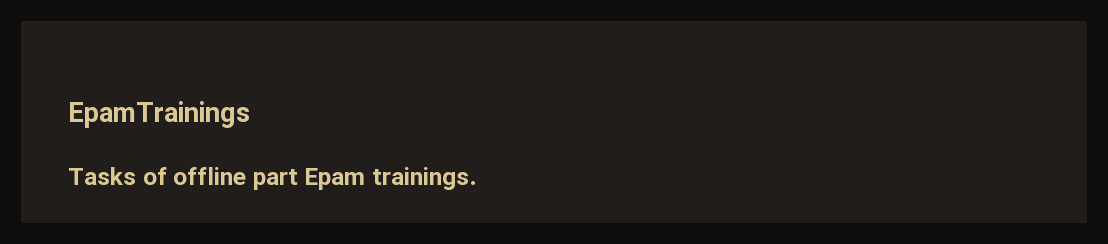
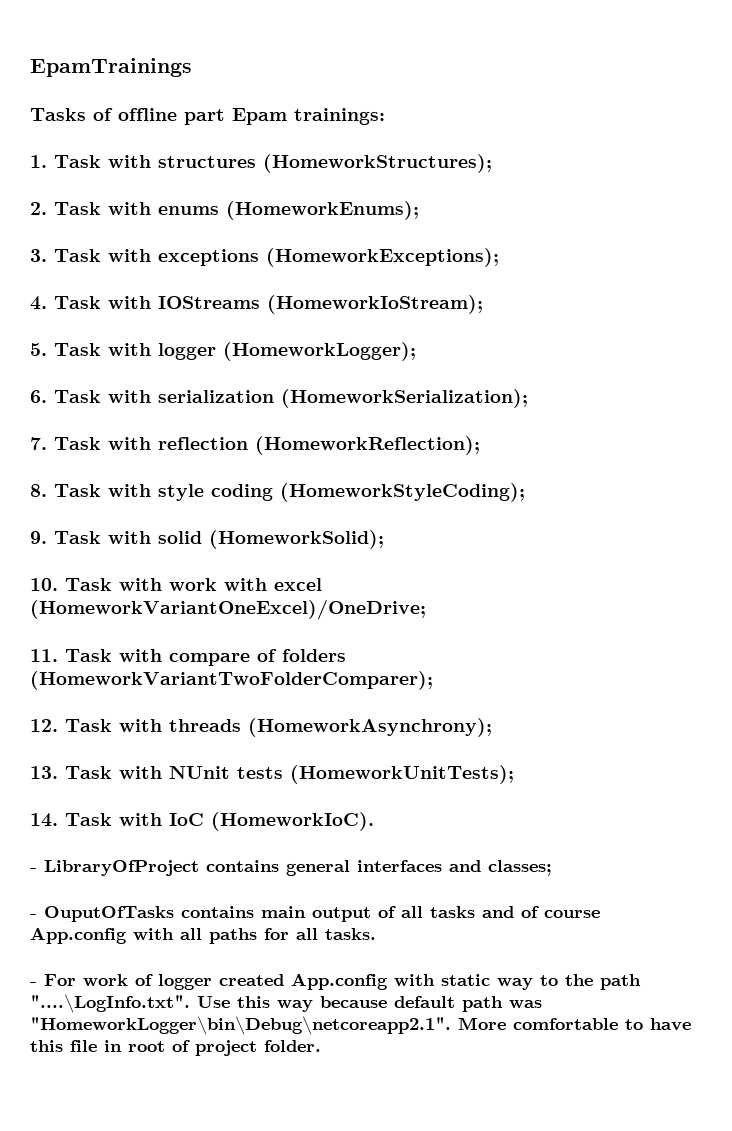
[372,167,478,190] trainings. -> [294,108,385,125] [30,154,492,173] [30,201,419,220] [30,248,499,267] [30,295,483,314] [30,342,416,361] [30,389,528,408] [30,436,480,455] [30,483,525,502] [30,530,384,549] [30,578,322,591] [30,599,426,620] [30,649,346,666] [30,671,433,690] [30,718,492,737] [30,765,514,784] [30,812,374,831] [30,860,552,876] [30,906,600,922] [30,927,376,944] [30,973,641,990] [30,994,542,1013] [30,1016,691,1035] [30,1040,321,1056] trainings: // 1. Task with structures (HomeworkStructures); // 2. Task with enums (HomeworkEnums); // 3. Task with exceptions (HomeworkExceptions); // 4. Task with IOStreams (HomeworkIoStream); // 5. Task with logger (HomeworkLogger); // 6. Task with serialization (HomeworkSerialization); // 7. Task with reflection (HomeworkReflection); // 8. Task with style coding (HomeworkStyleCoding); // 9. Task with solid (HomeworkSolid); // 10. Task with work with excel (HomeworkVariantOneExcel)/OneDrive; // 11. Task with compare of folders (HomeworkVariantTwoFolderComparer); // 12. Task with threads (HomeworkAsynchrony); // 13. Task with NUnit tests (HomeworkUnitTests); // 14. Task with IoC (HomeworkIoC). // - LibraryOfProject contains general interfaces and classes; // - OuputOfTasks contains main output of all tasks and of course App.config with all paths for all tasks. // - For work of logger created App.config with static way to the path "....\LogInfo.txt". Use this way because default path was "HomeworkLogger\bin\Debug\netcoreapp2.1". More comfortable to have this file in root of project folder.

